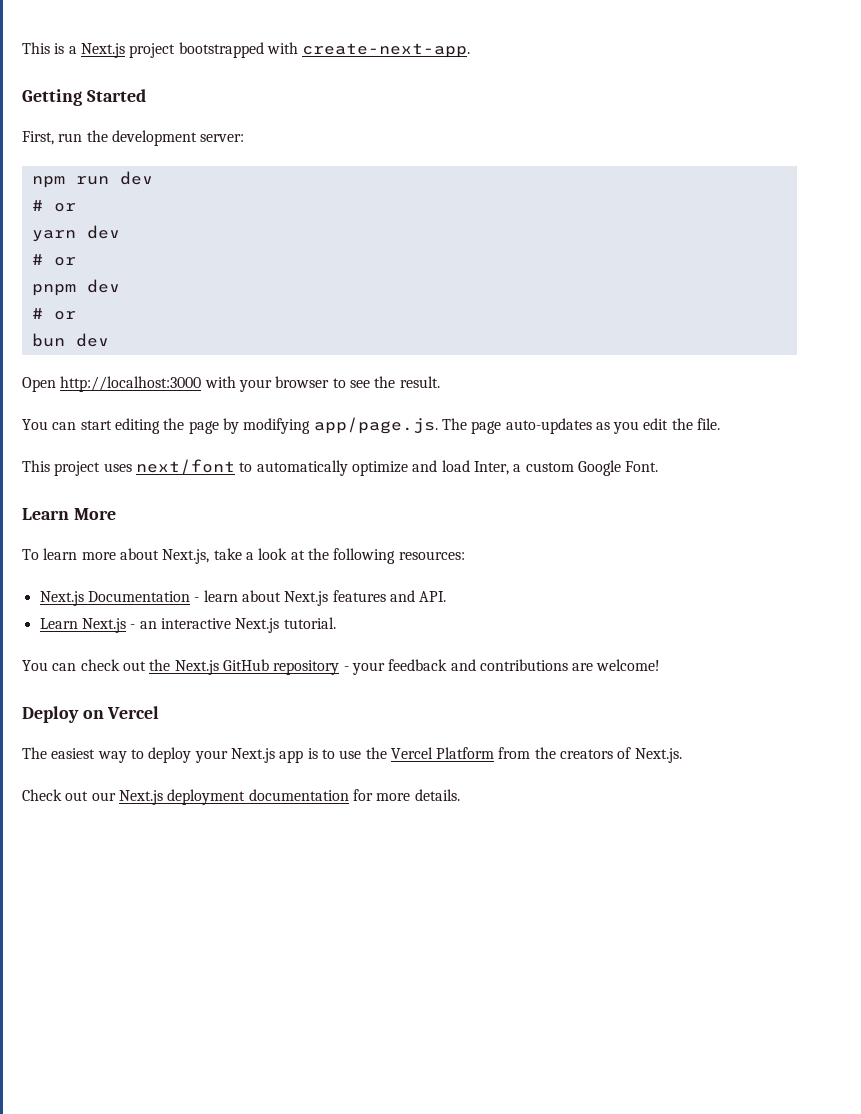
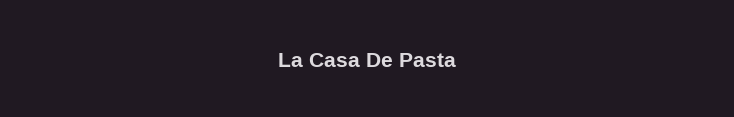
[22,42,471,58] [22,89,146,106] [22,130,245,146] [31,171,153,188] [31,200,76,212] [31,225,120,242] [31,254,76,266] [31,279,120,296] [31,308,76,320] [31,333,109,347] [22,376,440,392] [22,417,721,434] [22,459,659,476] [22,508,116,520] [22,548,465,564] [39,590,447,606] [39,617,336,633] [22,659,661,675] [22,706,160,723] [22,747,682,763] [22,789,460,805] This is a Next.js project bootstrapped with create-next-app. // Getting Started // First, run the development server: // npm run dev // # or // yarn dev // # or // pnpm dev // # or // bun dev // Open http://localhost:3000 with your browser to see the result. // You can start editing the page by modifying app/page.js. The page auto-updates as you edit the file. // This project uses next/font to automatically optimize and load Inter, a custom Google Font. // Learn More // To learn more about Next.js, take a look at the following resources: // Next.js Documentation - learn about Next.js features and API. // Learn Next.js - an interactive Next.js tutorial. // You can check out the Next.js GitHub repository - your feedback and contributions are welcome! // Deploy on Vercel // The easiest way to deploy your Next.js app is to use the Vercel Platform from the creators of Next.js. // Check out our Next.js deployment documentation for more details. -> [278,53,456,67] La Casa De Pasta

